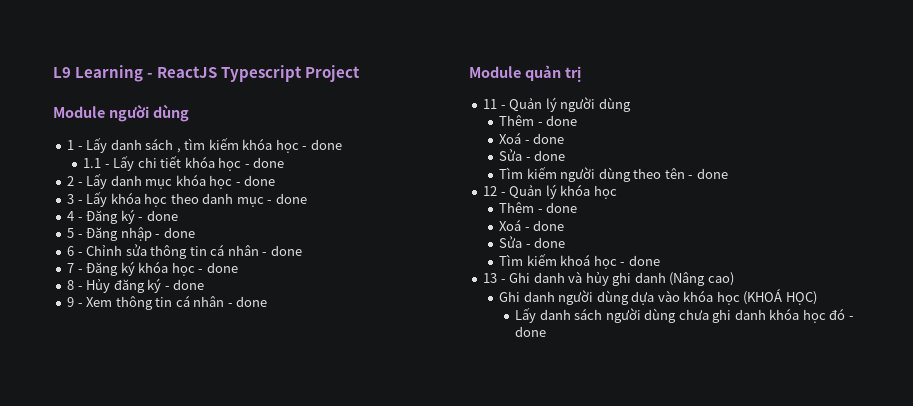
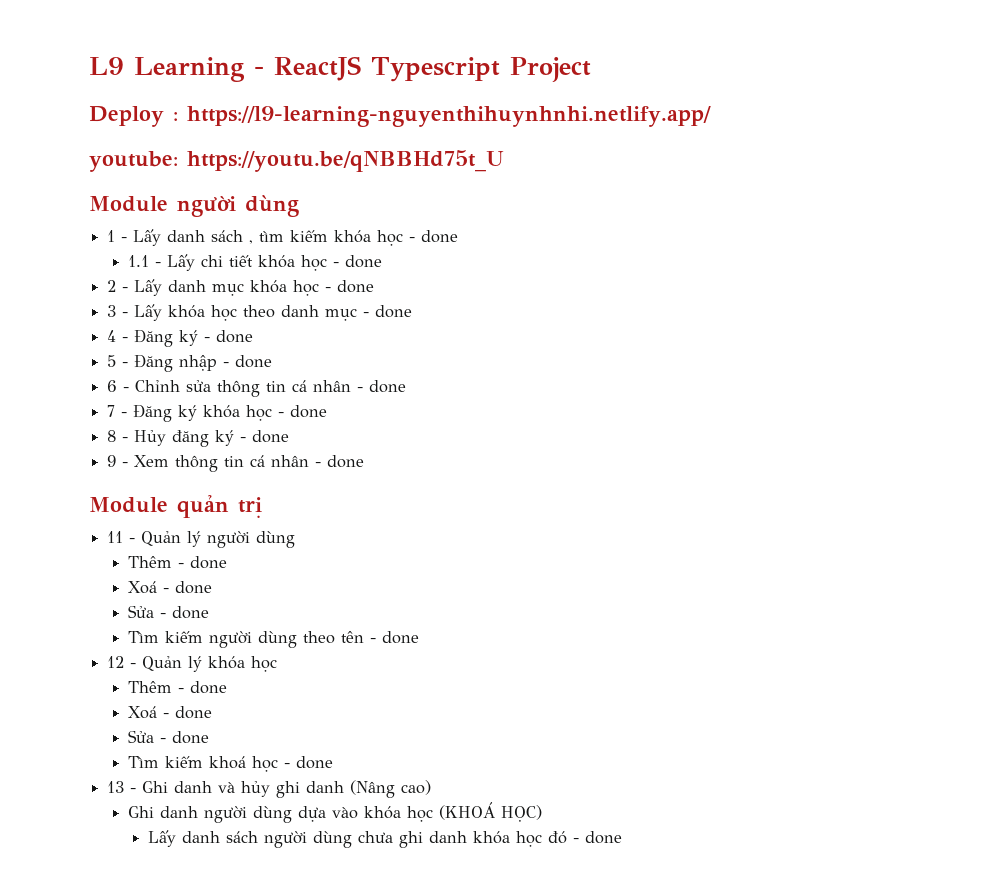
(361, 73) none -> [89,106,711,127] [89,150,504,172] // Deploy : https://l9-learning-nguyenthihuynhnhi.netlify.app/ // youtube: https://youtu.be/qNBBHd75t_U

